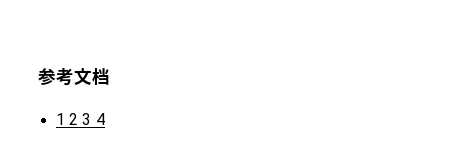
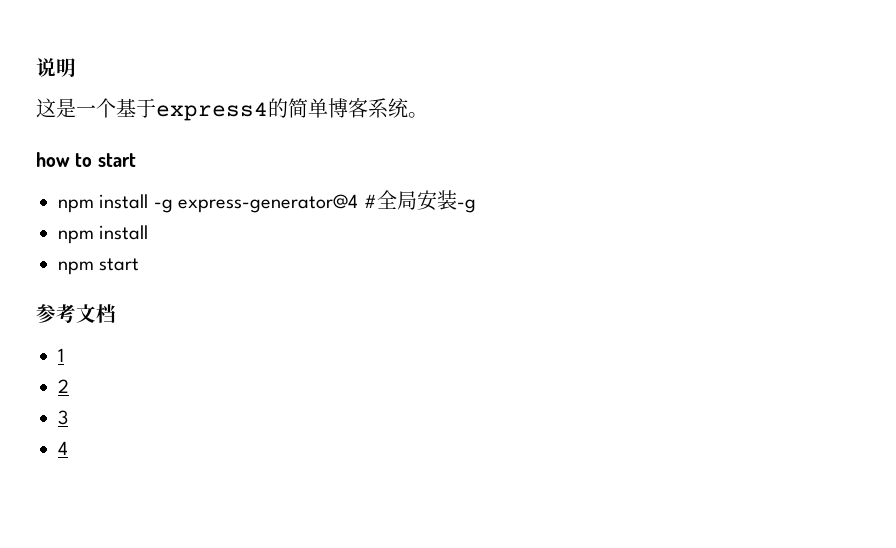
(38, 77) none -> [36,58,76,77] [36,98,428,121] [36,152,136,167] [58,190,476,213] [58,225,149,244] [58,258,140,275] 说明 // 这是一个基于express4的简单博客系统。 // how to start // npm install -g express-generator@4 #全局安装-g // npm install // npm start //
(65, 119) none -> (64, 355) //
(78, 119) none -> (69, 386) //
(92, 119) none -> (68, 417) //

